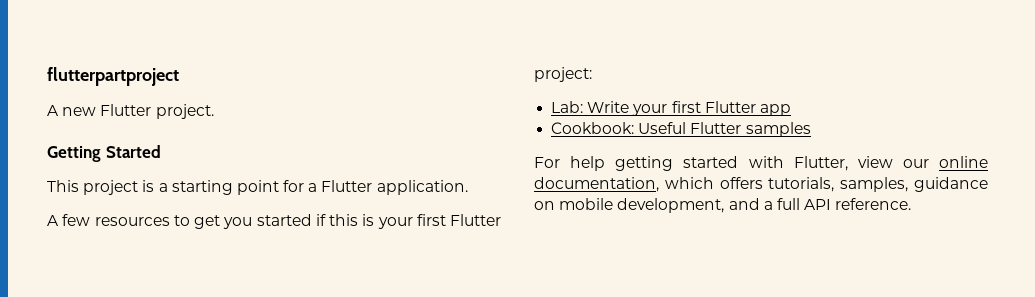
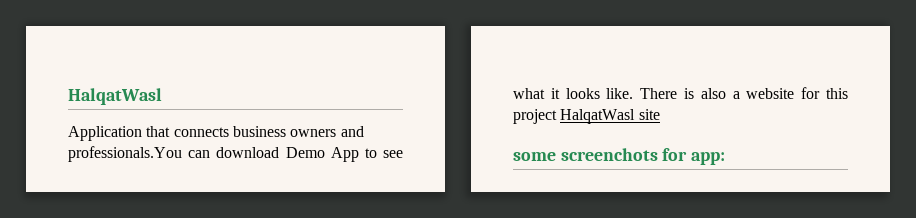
[47,67,179,86] [47,104,214,119] [47,145,161,162] [47,180,468,195] [47,214,501,229] [534,67,592,82] [551,101,791,116] [551,122,811,137] [534,156,988,171] [534,177,988,192] [534,198,912,213] flutterpartproject // A new Flutter project. // Getting Started // This project is a starting point for a Flutter application. // A few resources to get you started if this is your first Flutter project: // Lab: Write your first Flutter app // Cookbook: Useful Flutter samples // For help getting started with Flutter, view our online documentation, which offers tutorials, samples, guidance on mobile development, and a full API reference. -> [68,88,162,105] [68,126,364,141] [68,146,404,162] [513,87,848,99] [513,109,660,124] [513,148,726,165] HalqatWasl // Application that connects business owners and professionals.You can download Demo App to see what it looks like. There is also a website for this project HalqatWasl site // some screenchots for app:

